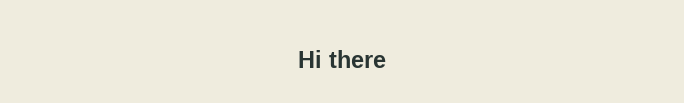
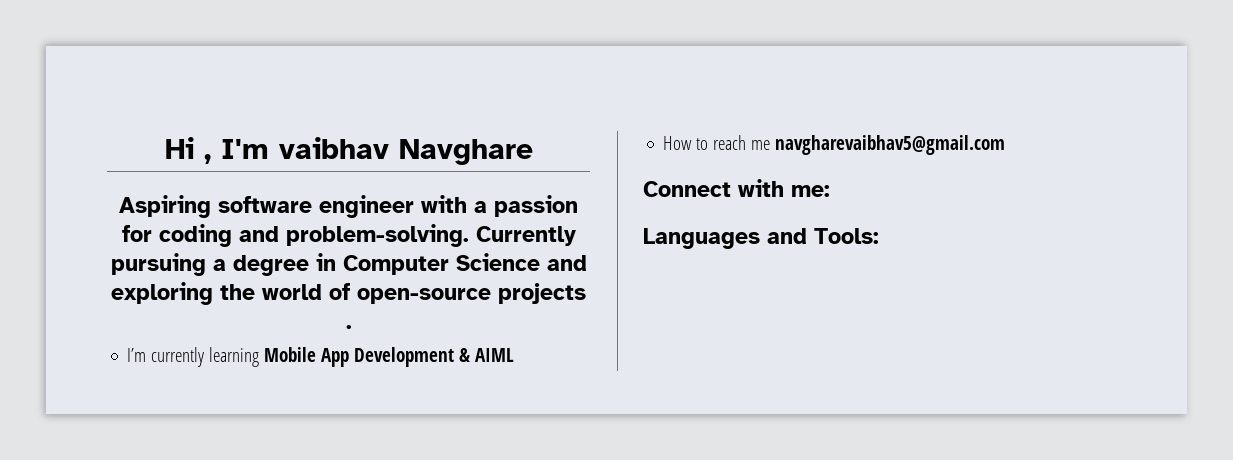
[329,50,386,68] there -> [203,137,533,165] [119,195,578,218] [121,224,576,247] [110,253,587,276] [111,282,586,305] [345,325,352,329] [127,347,515,367] [663,135,1006,155] [643,179,830,197] [643,228,879,249] , I'm vaibhav Navghare // Aspiring software engineer with a passion for coding and problem-solving. Currently pursuing a degree in Computer Science and exploring the world of open-source projects . // I’m currently learning Mobile App Development & AIML // How to reach me navgharevaibhav5@gmail.com // Connect with me: // Languages and Tools:

